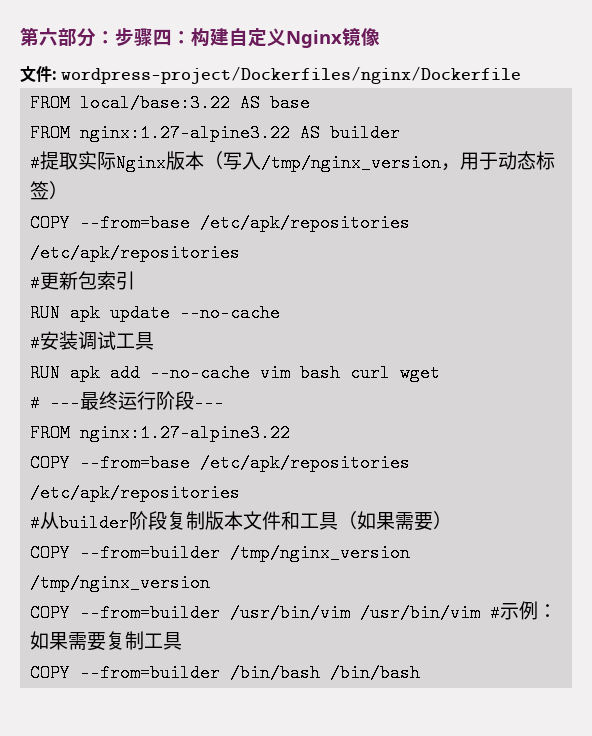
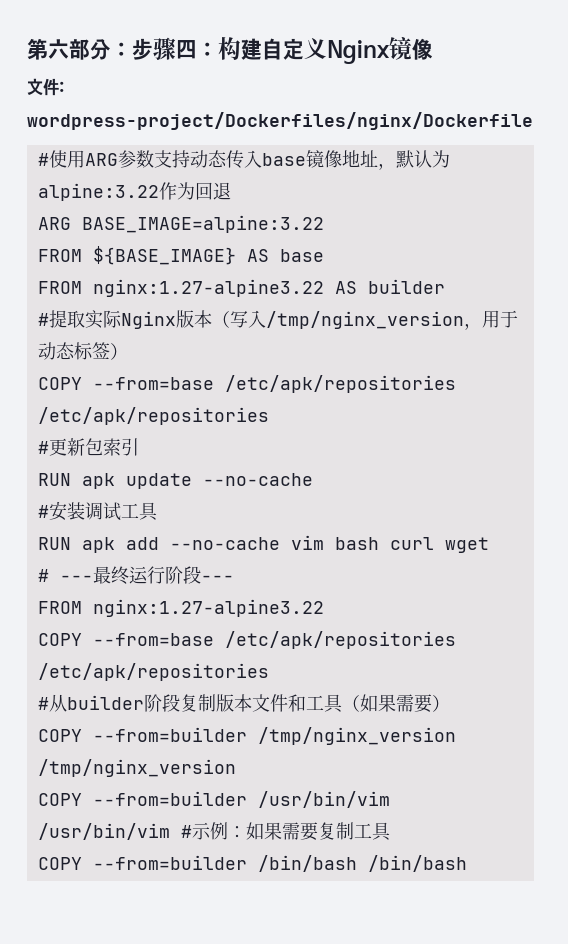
[29,94,230,112] // FROM local/base:3.22 -> [37,150,450,170] [37,182,231,201] [37,215,324,233] [37,246,236,265] // #使用ARG参数支持动态传入base镜像地址，默认为alpine:3.22作为回退 // ARG BASE_IMAGE=alpine:3.22 // FROM ${BASE_IMAGE}

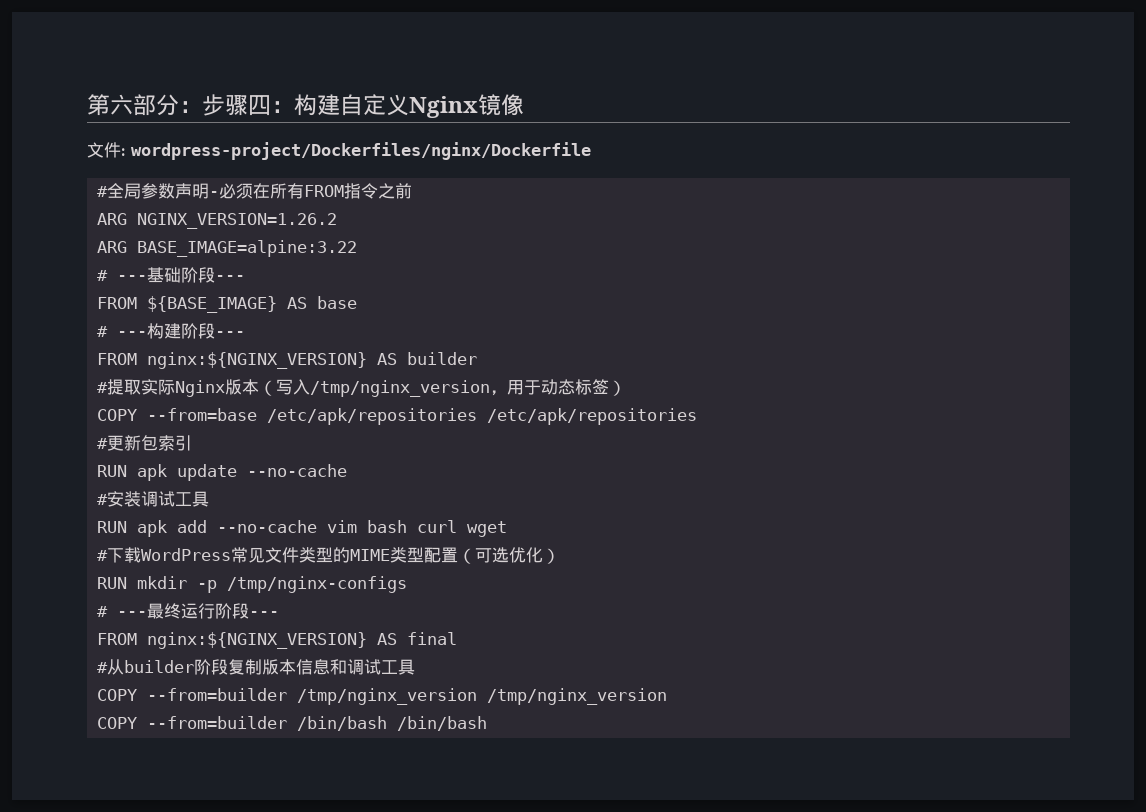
[48,150,450,170] [37,182,231,201] [37,215,324,233] 使用ARG参数支持动态传入base镜像地址，默认为alpine:3.22作为回退 // ARG BASE_IMAGE=alpine:3.22 -> [107,183,413,199] [97,213,338,229] [97,240,358,257] [97,267,246,283] 全局参数声明-必须在所有FROM指令之前 // ARG NGINX_VERSION=1.26.2 // ARG BASE_IMAGE=alpine:3.22 // # ---基础阶段---
[37,279,324,297] // FROM nginx:1.27-alpine3.22 -> [97,323,246,339] [97,352,368,369] // # ---构建阶段--- // FROM nginx:${NGINX_VERSION}
(489, 545) none -> [97,547,561,564] [97,576,408,593] // #下载WordPress常见文件类型的MIME类型配置（可选优化） // RUN mkdir -p /tmp/nginx-configs
[92,599,324,617] [37,631,456,649] [37,663,269,681] nginx:1.27-alpine3.22 // COPY --from=base /etc/apk/repositories /etc/apk/repositories -> [147,632,458,649] nginx:${NGINX_VERSION} AS final
[251,694,450,713] 文件和工具（如果需要） -> [296,659,416,675] 信息和调试工具
[37,791,390,808] [37,822,391,841] // COPY --from=builder /usr/bin/vim /usr/bin/vim #示例：如果需要复制工具 -> (668, 696) none

